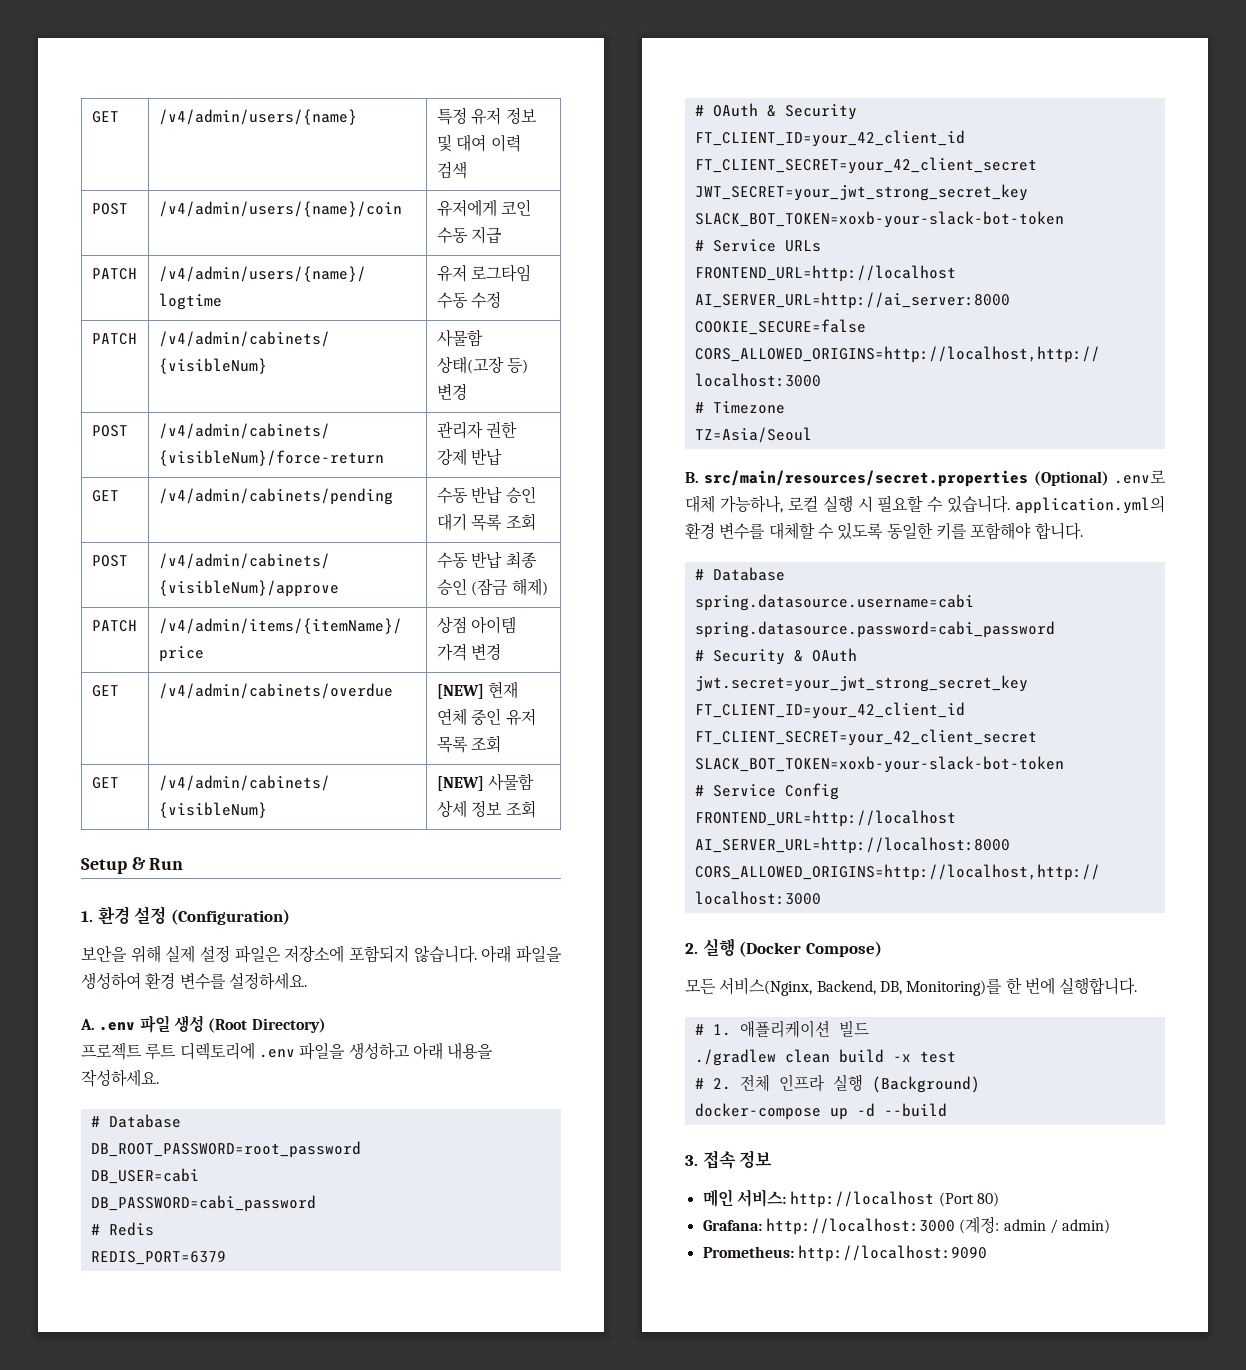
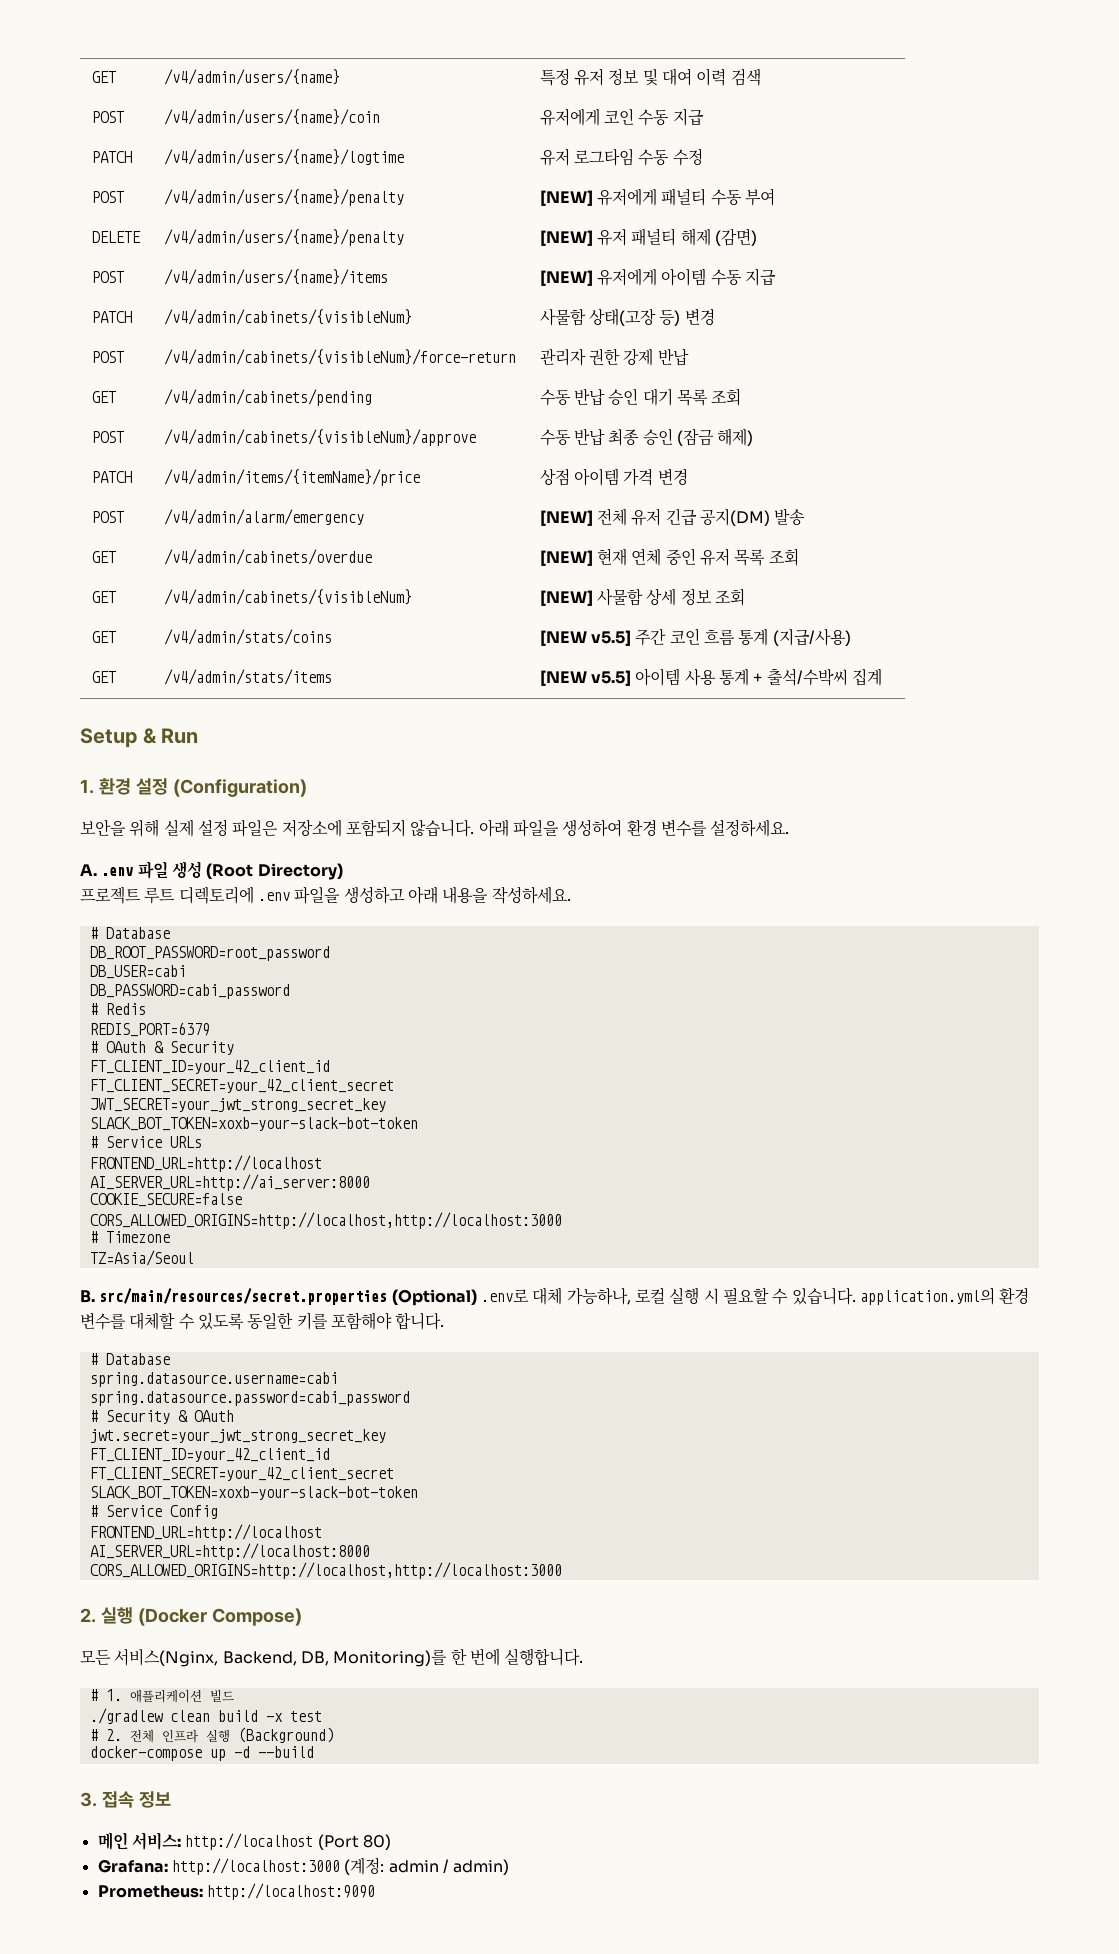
(502, 300) none -> [91,191,124,203] [163,189,404,206] [539,188,775,206] [91,231,141,243] [163,229,404,246] [539,228,757,246] [91,271,124,283] [163,269,388,285] [539,268,776,286] // POST | /v4/admin/users/{name}/penalty | [NEW] 유저에게 패널티 수동 부여 // DELETE | /v4/admin/users/{name}/penalty | [NEW] 유저 패널티 해제 (감면) // POST | /v4/admin/users/{name}/items | [NEW] 유저에게 아이템 수동 지급
(502, 651) none -> [91,511,124,523] [163,509,364,525] [539,508,806,526] // POST | /v4/admin/alarm/emergency | [NEW] 전체 유저 긴급 공지(DM) 발송
(536, 809) none -> [91,631,116,643] [163,629,332,645] [539,628,851,646] [91,671,116,683] [163,669,332,685] [539,668,882,686] // GET | /v4/admin/stats/coins | [NEW v5.5] 주간 코인 흐름 통계 (지급/사용) // GET | /v4/admin/stats/items | [NEW v5.5] 아이템 사용 통계 + 출석/수박씨 집계

